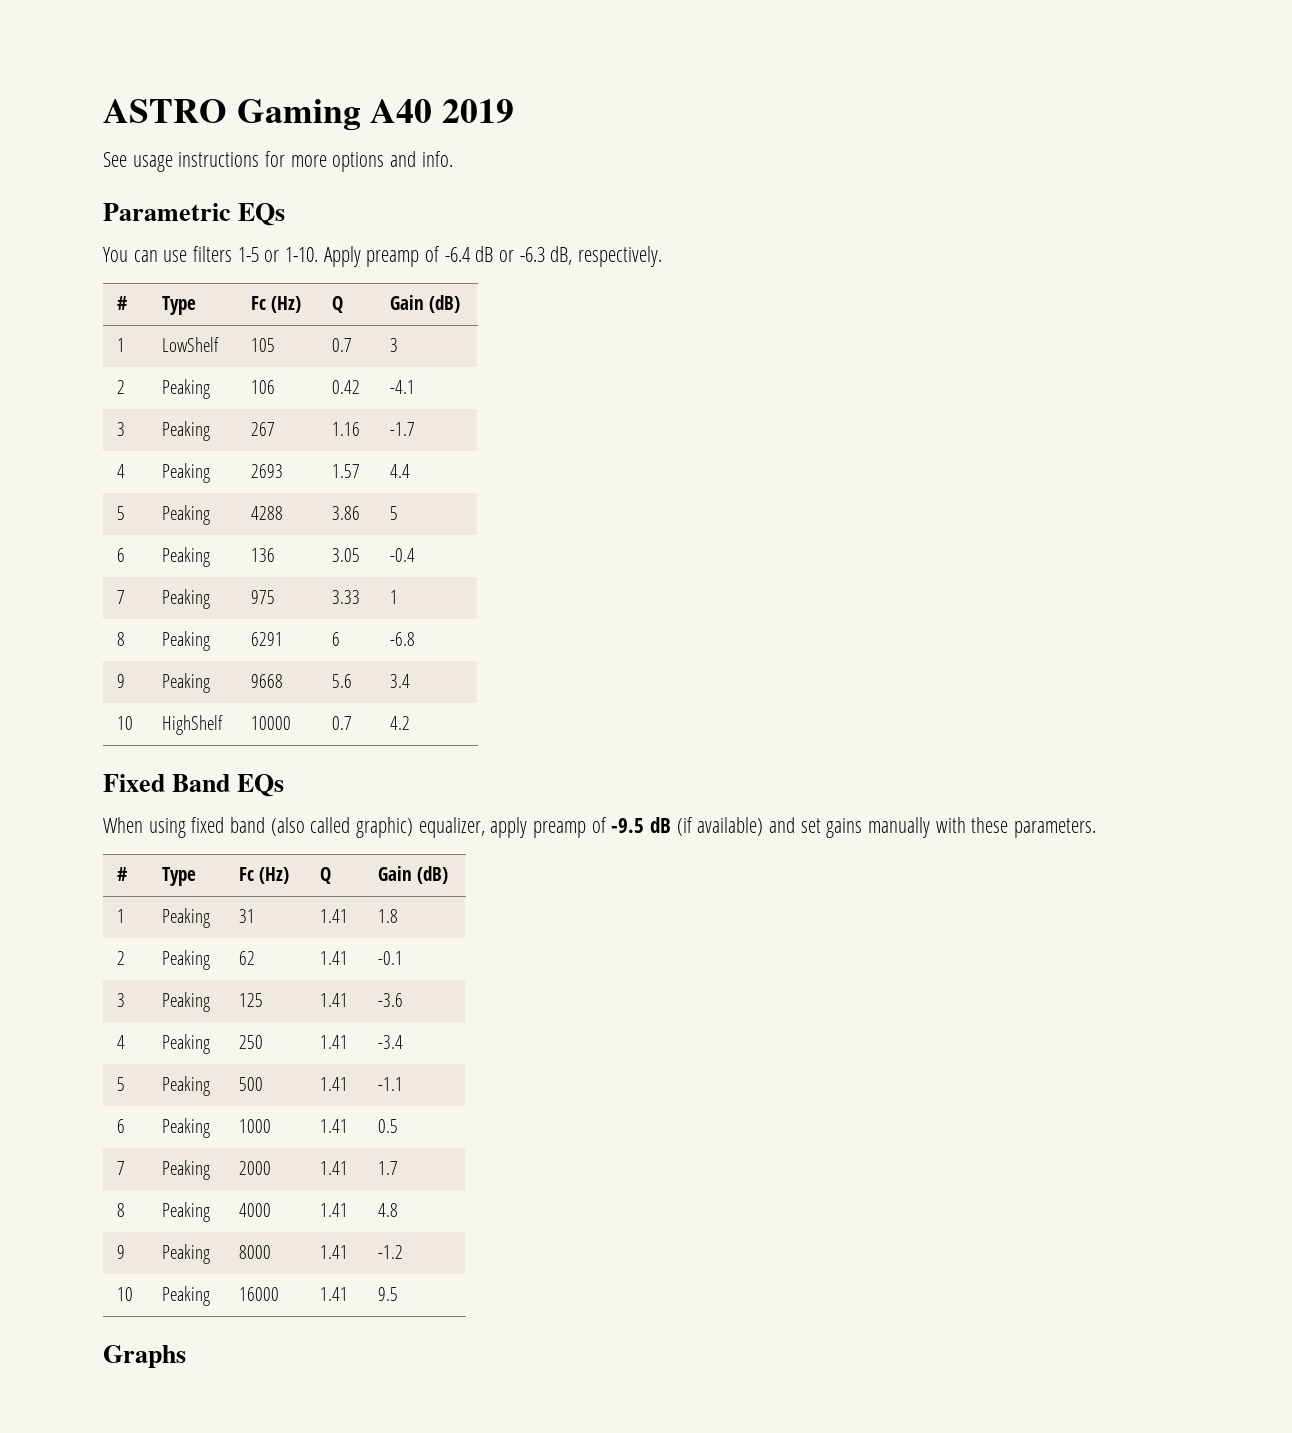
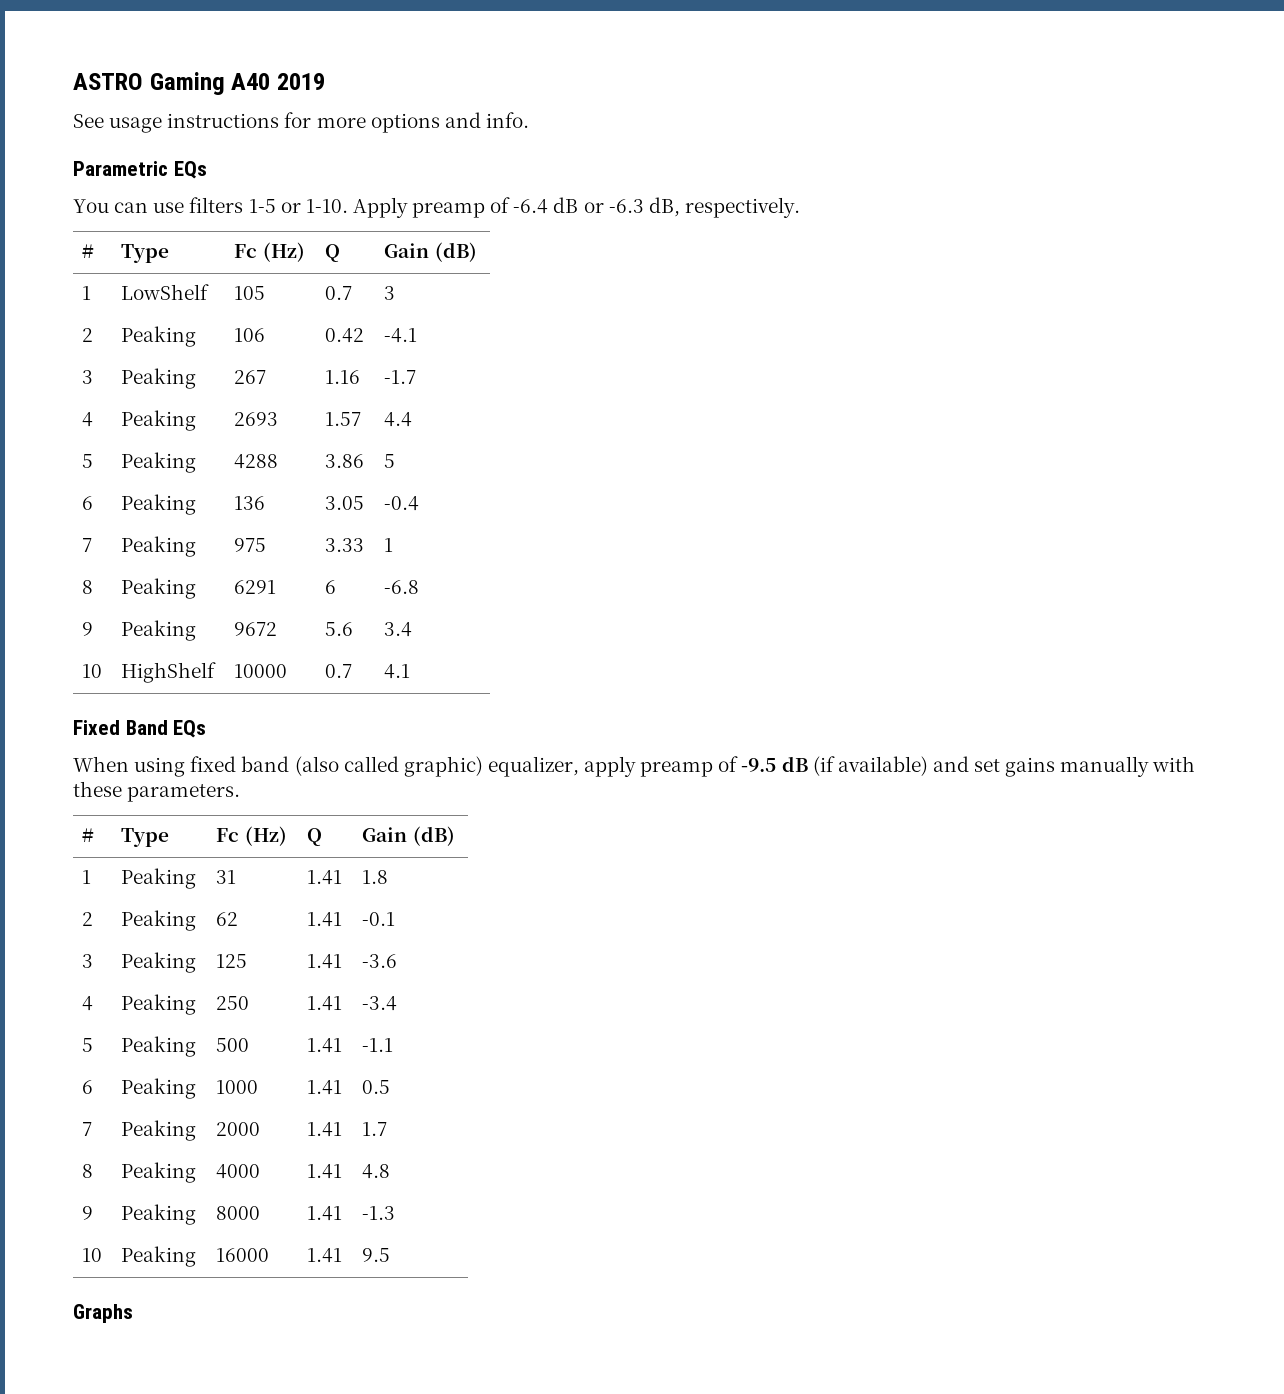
[251,674,284,688] 9668 -> [234,622,278,636] 9672
[390,716,411,730] 4.2 -> [384,664,411,679] 4.1
[378,1245,404,1259] -1.2 -> [362,1206,396,1220] -1.3

